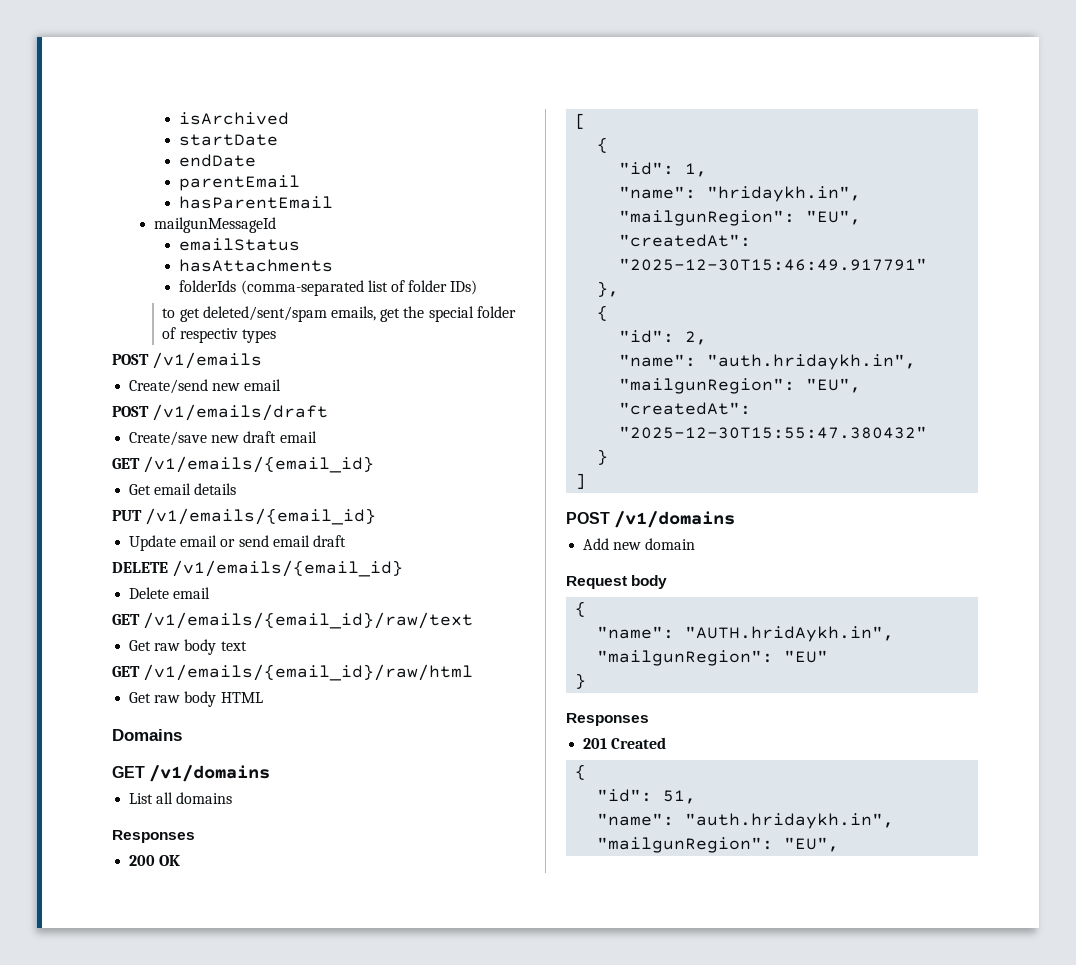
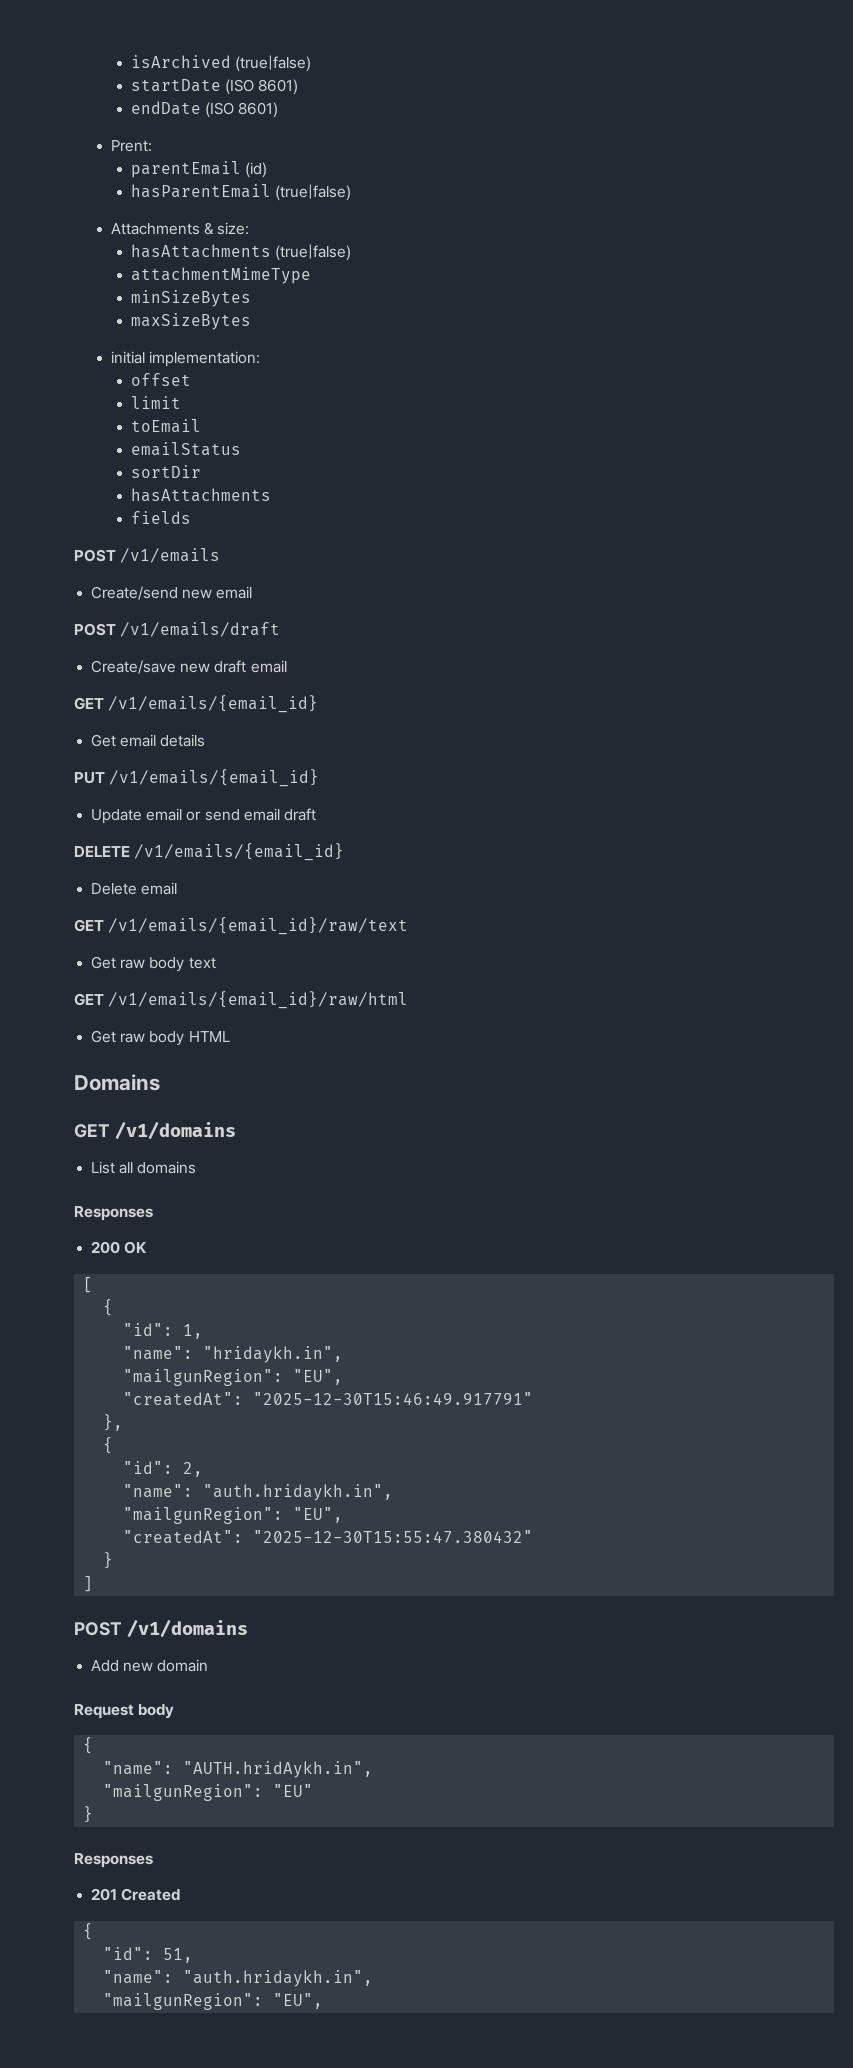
(290, 118) none -> [234,55,311,72] (true|false)
(279, 140) none -> [224,79,299,95] (ISO 8601)
(257, 160) none -> [204,102,279,118] [110,140,152,152] (ISO 8601) // Prent:
(301, 183) none -> [244,162,267,178] (id)
[154,217,277,233] // mailgunMessageId -> [274,184,351,201] [110,222,250,235] [130,244,351,261] [130,267,311,284] [130,290,251,307] [130,313,251,330] [110,351,261,367] [130,373,191,386] [130,396,181,409] [130,419,201,433] (true|false) // Attachments & size: // hasAttachments (true|false) // attachmentMimeType // minSizeBytes // maxSizeBytes // initial implementation: // offset // limit // toEmail
(301, 244) none -> [130,465,201,478] // sortDir
[179,280,478,296] [162,306,516,322] [162,327,276,343] folderIds (comma-separated list of folder IDs) // to get deleted/sent/spam emails, get the special folder of respectiv types -> [130,511,191,524] fields

